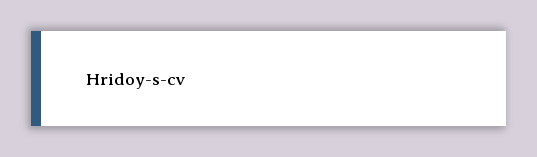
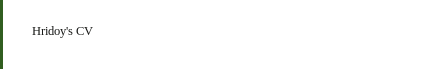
[86,73,185,89] Hridoy-s-cv -> [32,26,94,38] Hridoy's CV

